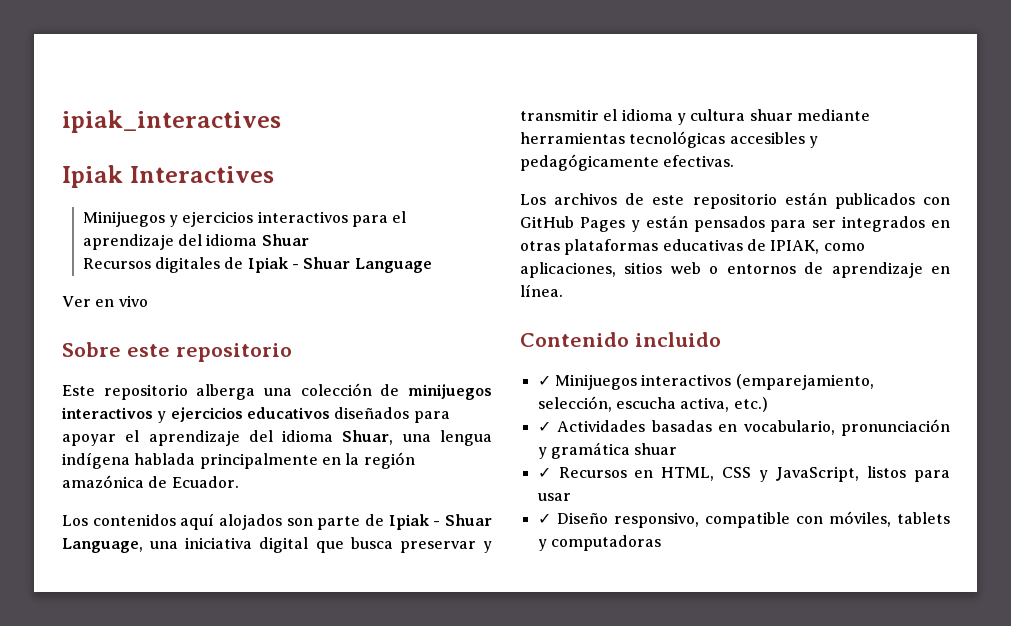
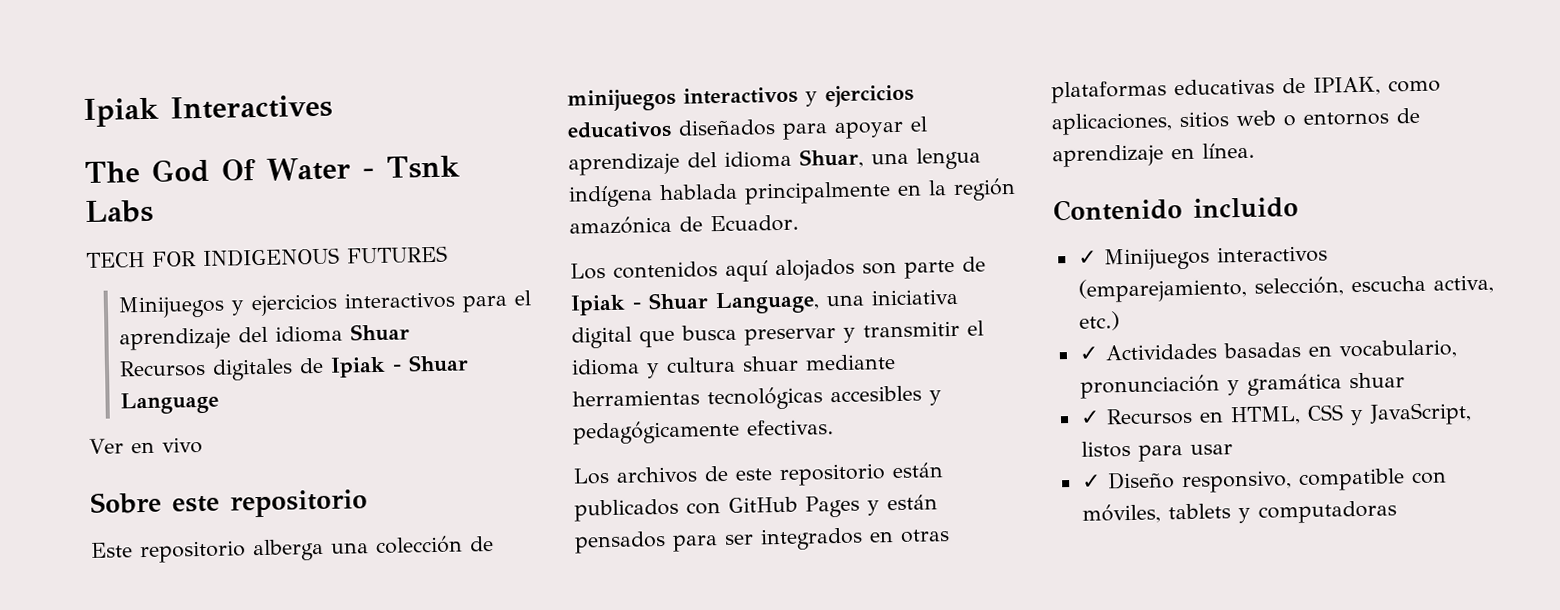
[62,110,281,133] ipiak_interactives // -> (83, 112) none
(274, 174) none -> [84,155,460,183] [85,199,154,223] [85,245,448,268] // The God Of Water - Tsnk Labs // TECH FOR INDIGENOUS FUTURES

